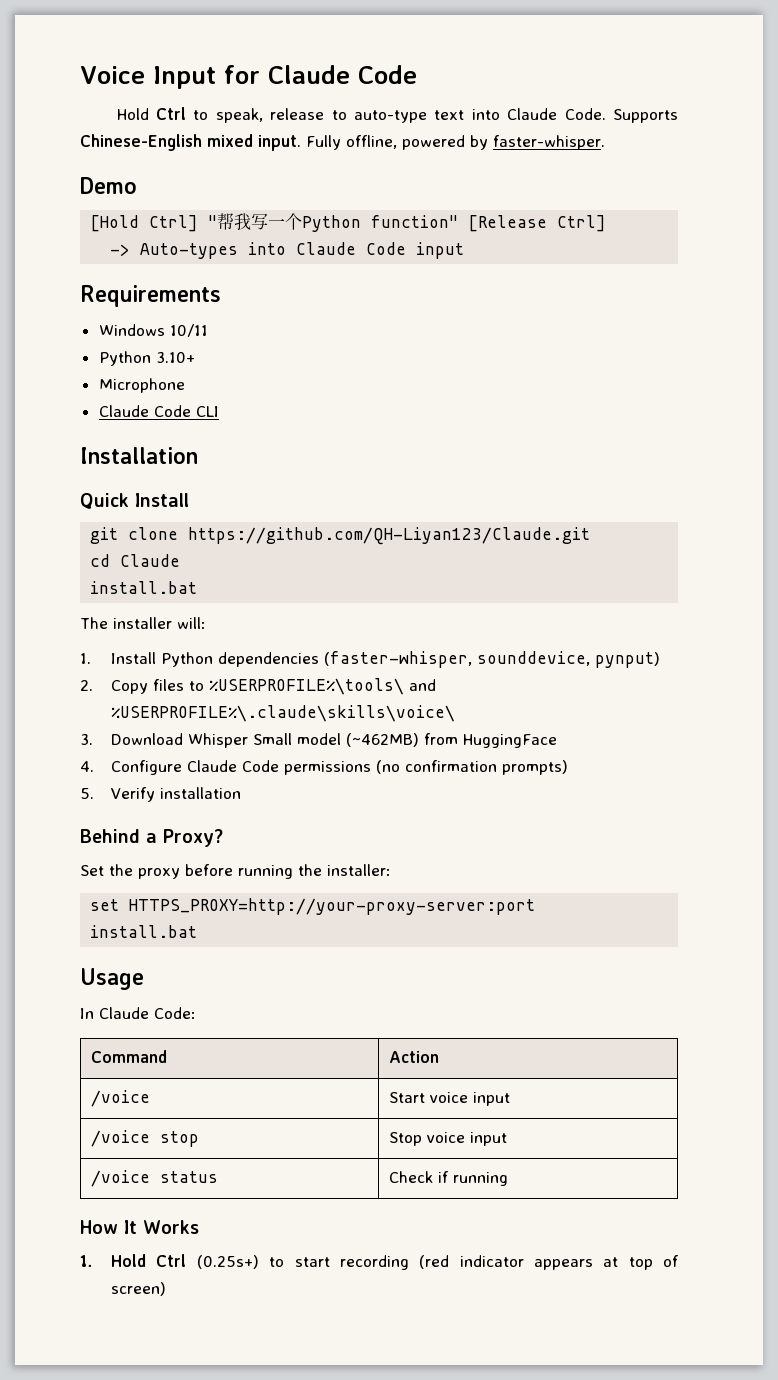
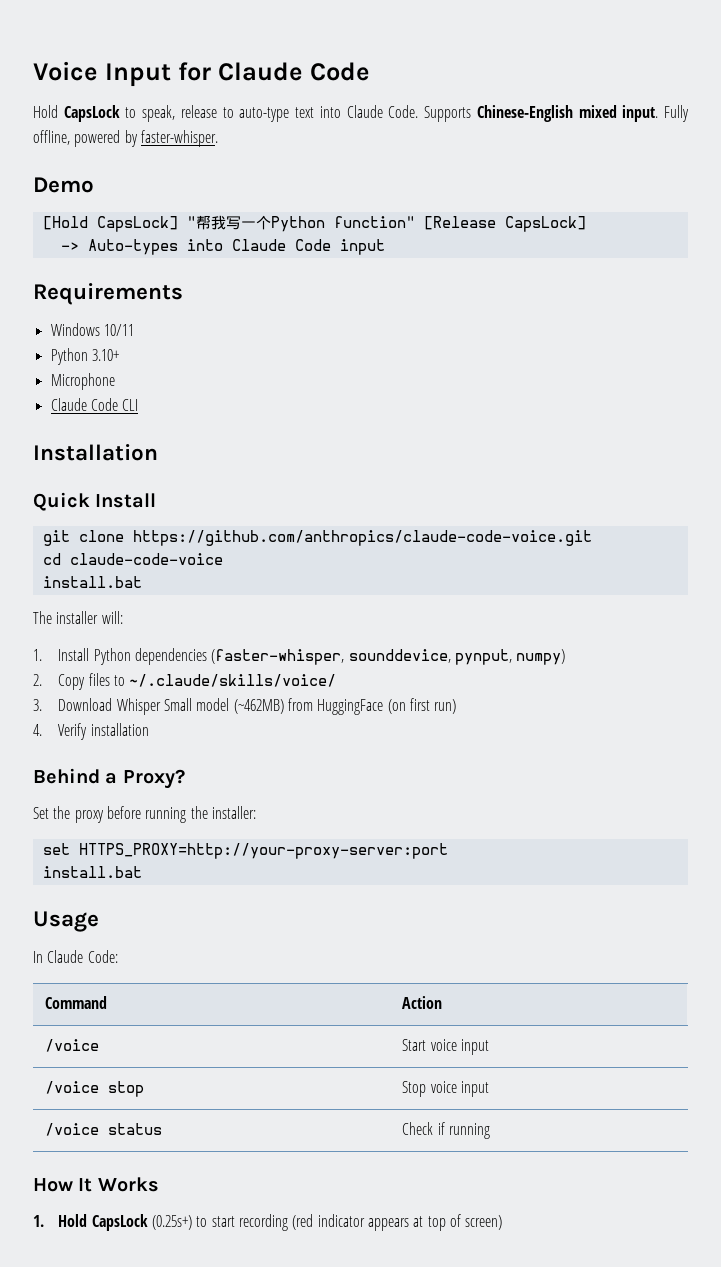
[155,107,186,120] Ctrl -> [63,105,120,122] CapsLock
[149,215,199,232] Ctrl] -> [96,216,178,232] CapsLock]
[557,215,607,232] Ctrl] -> [504,216,586,232] CapsLock]
[188,527,591,545] https://github.com/QH-Liyan123/Claude.git -> [132,530,592,546] https://github.com/anthropics/claude-code-voice.git
[120,554,181,567] Claude -> [69,553,223,565] claude-code-voice
[595,652,661,668] pynput) -> [455,649,566,665] pynput, numpy)
[209,678,437,695] [111,705,456,722] %USERPROFILE%\tools\ and %USERPROFILE%\.claude\skills\voice\ -> [129,674,337,687] ~/.claude/skills/voice/
[80,760,569,775] [80,788,94,799] // 4. Configure Claude Code permissions (no confirmation prompts) // 5. -> [387,698,457,714] [33,724,42,736] (on first run) // 4.
[156,1254,187,1267] Ctrl -> [91,1214,148,1231] CapsLock

